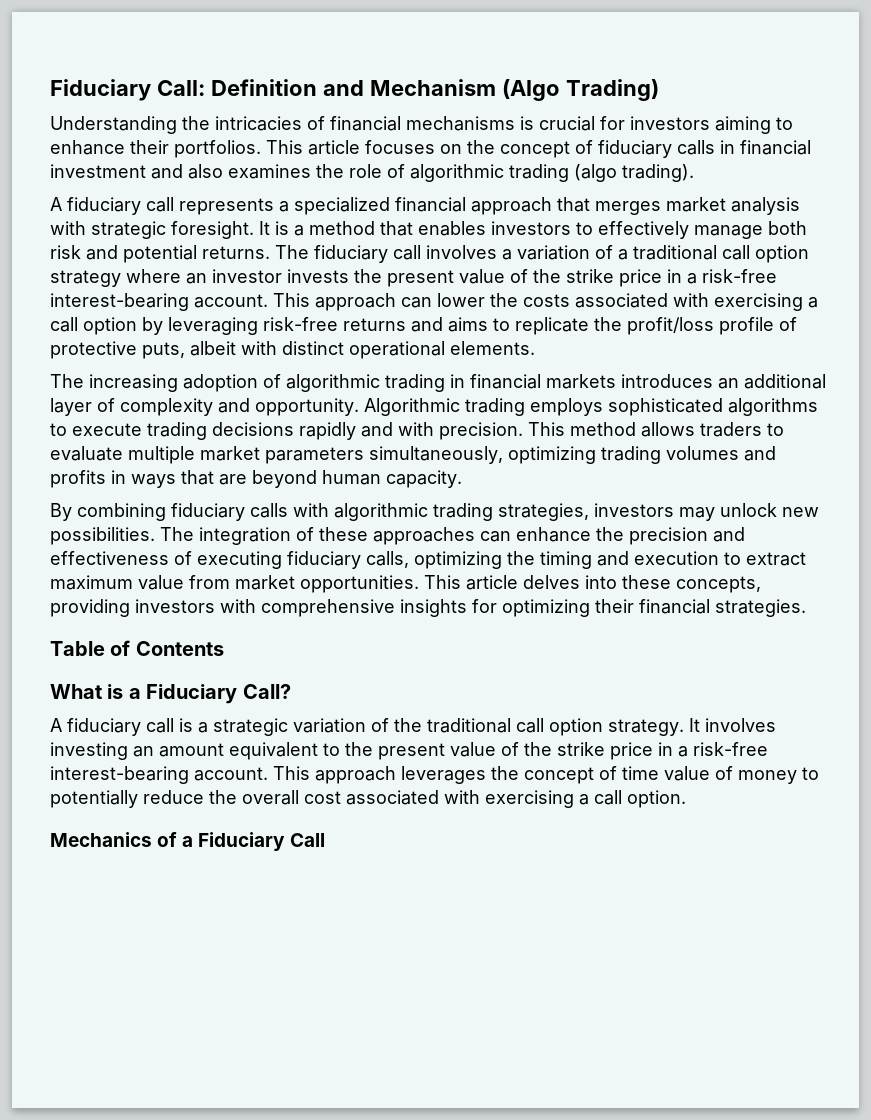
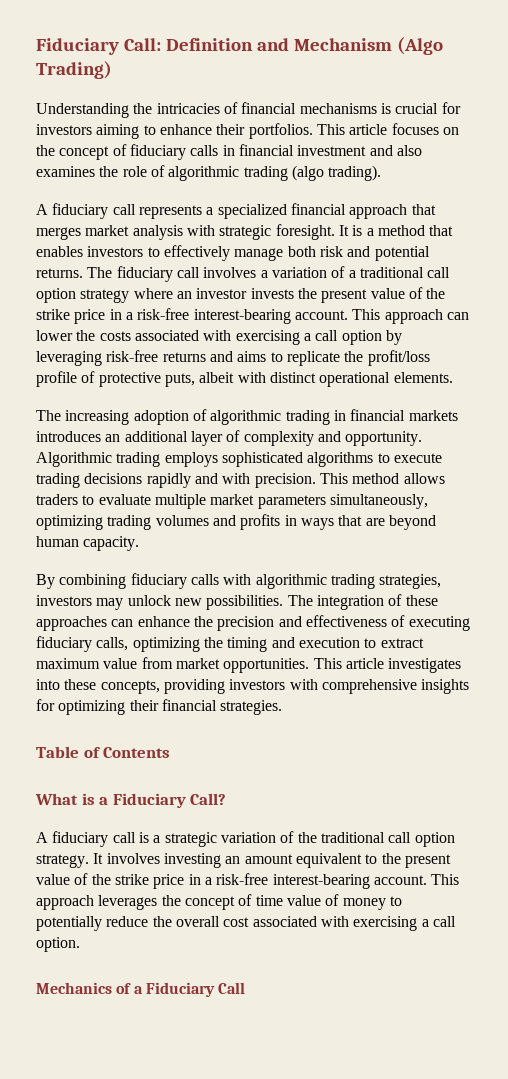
[523,575,580,589] delves -> [388,658,462,673] investigates

